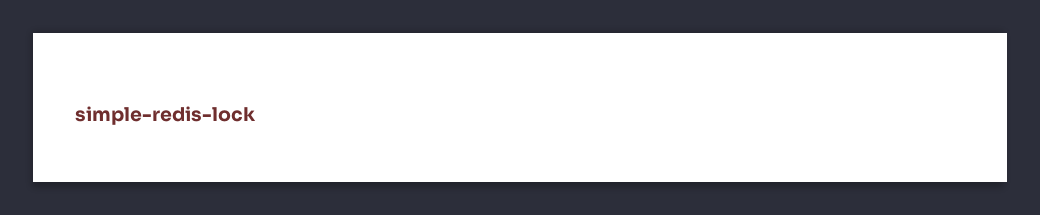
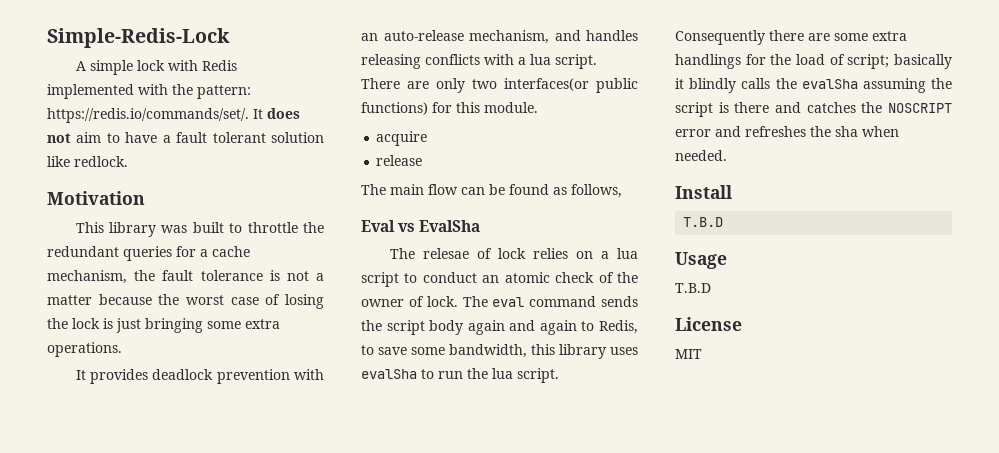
[75,106,256,125] simple-redis-lock -> [47,28,230,48] [75,60,237,75] [47,84,251,99] [47,108,300,123] [47,132,324,143] [47,156,128,167] [47,191,145,205] [75,222,324,237] [47,246,250,261] [47,270,324,284] [47,294,324,309] [47,318,280,333] [47,342,122,357] [75,369,324,384] [361,30,638,44] [361,54,597,69] [361,78,638,93] [361,102,538,115] [376,131,428,146] [376,155,423,166] [361,184,622,198] [361,220,481,232] [389,248,638,259] [361,272,638,287] [361,296,638,307] [361,320,638,335] [361,344,638,359] [361,368,559,383] [675,30,907,45] [675,54,952,69] [675,78,952,93] [675,102,952,117] [675,126,899,137] [675,150,727,161] [675,185,732,199] [683,217,724,227] [675,252,727,269] [675,283,711,293] [675,317,742,331] [675,349,702,359] Simple-Redis-Lock // A simple lock with Redis implemented with the pattern: https://redis.io/commands/set/. It does not aim to have a fault tolerant solution like redlock. // Motivation // This library was built to throttle the redundant queries for a cache mechanism, the fault tolerance is not a matter because the worst case of losing the lock is just bringing some extra operations. // It provides deadlock prevention with an auto-release mechanism, and handles releasing conflicts with a lua script. There are only two interfaces(or public functions) for this module. // acquire // release // The main flow can be found as follows, // Eval vs EvalSha // The relesae of lock relies on a lua script to conduct an atomic check of the owner of lock. The eval command sends the script body again and again to Redis, to save some bandwidth, this library uses evalSha to run the lua script. Consequently there are some extra handlings for the load of script; basically it blindly calls the evalSha assuming the script is there and catches the NOSCRIPT error and refreshes the sha when needed. // Install // T.B.D // Usage // T.B.D // License // MIT

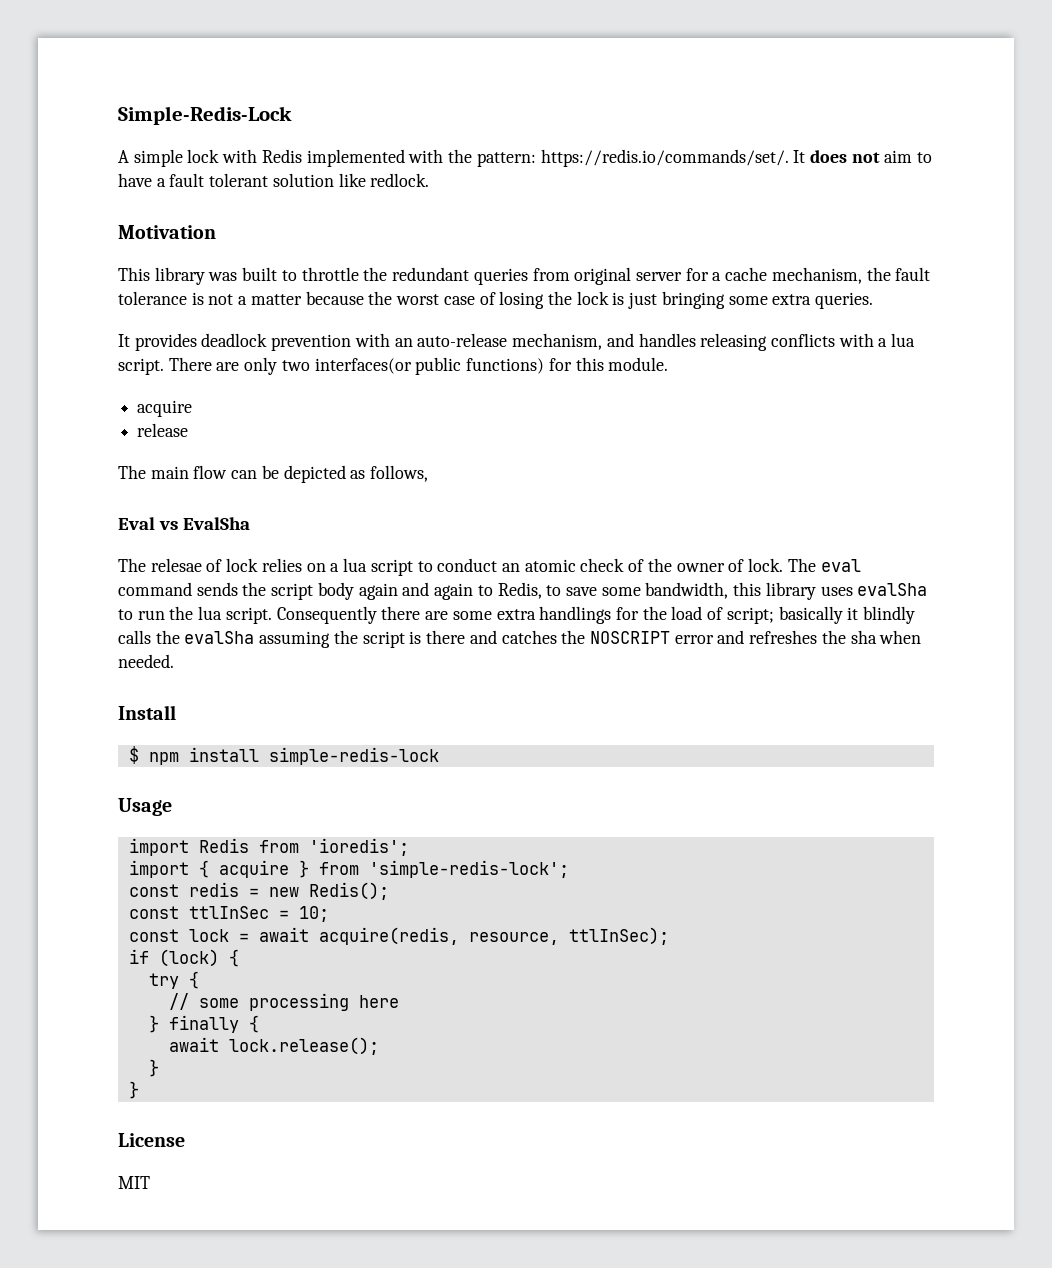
(172, 253) none -> [532,267,682,285] from original server
[47,342,122,357] operations. -> [815,292,874,309] queries.
[509,184,549,195] found -> [283,465,346,483] depicted
[683,217,724,227] [675,252,727,269] [675,283,711,293] T.B.D // Usage // T.B.D -> [128,746,439,765] [118,798,172,816] [128,838,409,856] [128,860,569,878] [128,882,389,900] [128,906,329,922] [128,927,669,945] [128,949,239,967] [148,971,199,989] [168,993,399,1011] [148,1015,259,1033] [168,1037,379,1055] [148,1059,159,1077] [128,1081,139,1099] $ npm install simple-redis-lock // Usage // import Redis from 'ioredis'; // import { acquire } from 'simple-redis-lock'; // const redis = new Redis(); // const ttlInSec = 10; // const lock = await acquire(redis, resource, ttlInSec); // if (lock) { // try { // // some processing here // } finally { // await lock.release(); // } // }

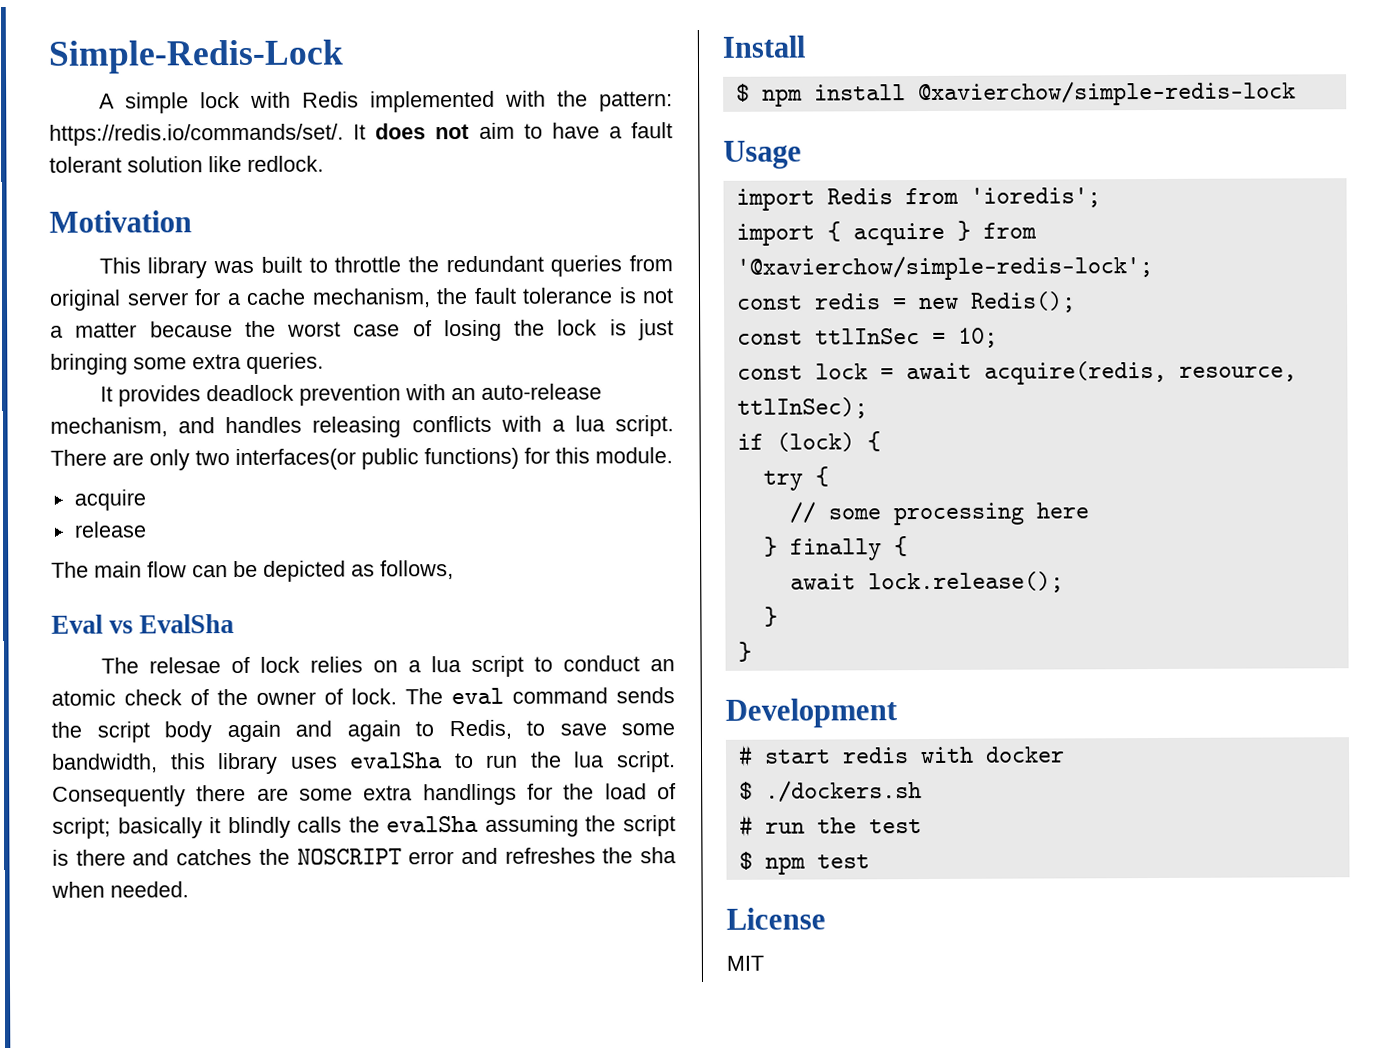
[268,747,439,765] simple-redis-lock -> [917,80,1296,107] @xavierchow/simple-redis-lock
[368,860,569,878] 'simple-redis-lock'; -> [735,255,1153,281] '@xavierchow/simple-redis-lock';
(139, 1090) none -> [725,698,898,728] [737,744,1065,767] [738,780,922,803] [738,814,922,837] [738,851,870,875] // Development // # start redis with docker // $ ./dockers.sh // # run the test // $ npm test

